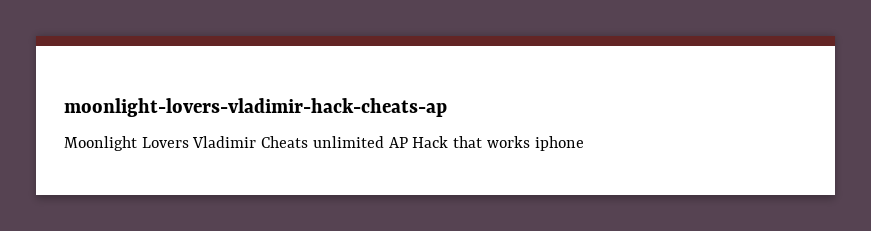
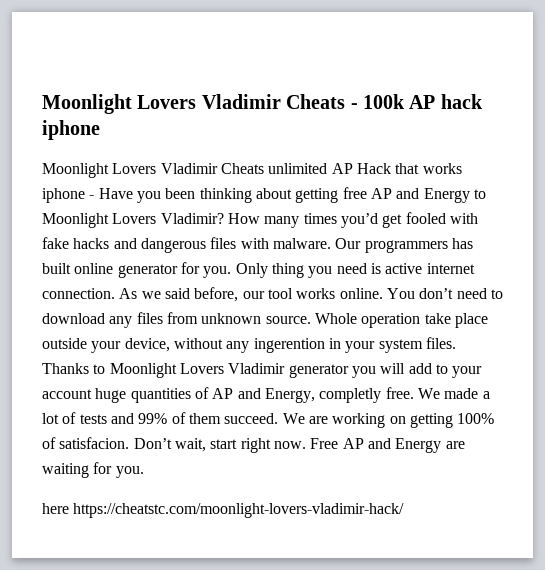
[64,98,447,117] moonlight-lovers-vladimir-hack-cheats-ap -> [42,94,483,114] [42,120,100,140] Moonlight Lovers Vladimir Cheats - 100k AP hack iphone
(584, 143) none -> [89,187,486,203] [42,212,478,228] [42,237,473,253] [42,262,475,278] [42,287,503,302] [42,312,488,328] [42,337,456,353] [42,363,483,378] [42,387,490,403] [42,412,495,428] [42,437,465,453] [42,462,144,478] [42,503,405,518] - Have you been thinking about getting free AP and Energy to Moonlight Lovers Vladimir? How many times you’d get fooled with fake hacks and dangerous files with malware. Our programmers has built online generator for you. Only thing you need is active internet connection. As we said before, our tool works online. You don’t need to download any files from unknown source. Whole operation take place outside your device, without any ingerention in your system files. Thanks to Moonlight Lovers Vladimir generator you will add to your account huge quantities of AP and Energy, completly free. We made a lot of tests and 99% of them succeed. We are working on getting 100% of satisfacion. Don’t wait, start right now. Free AP and Energy are waiting for you. // here https://cheatstc.com/moonlight-lovers-vladimir-hack/

